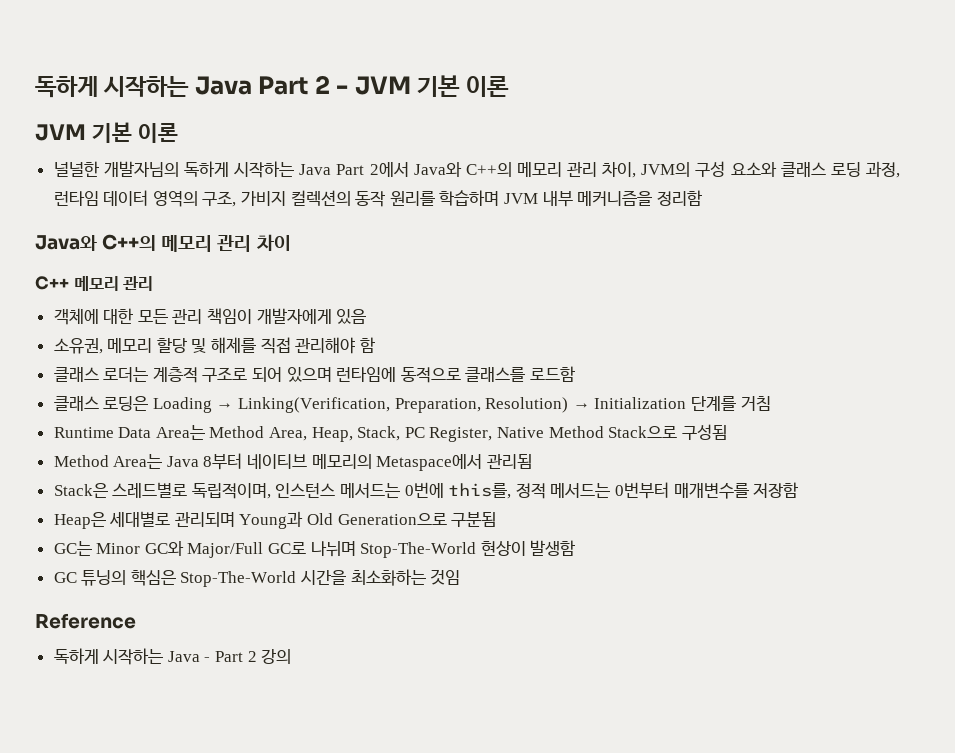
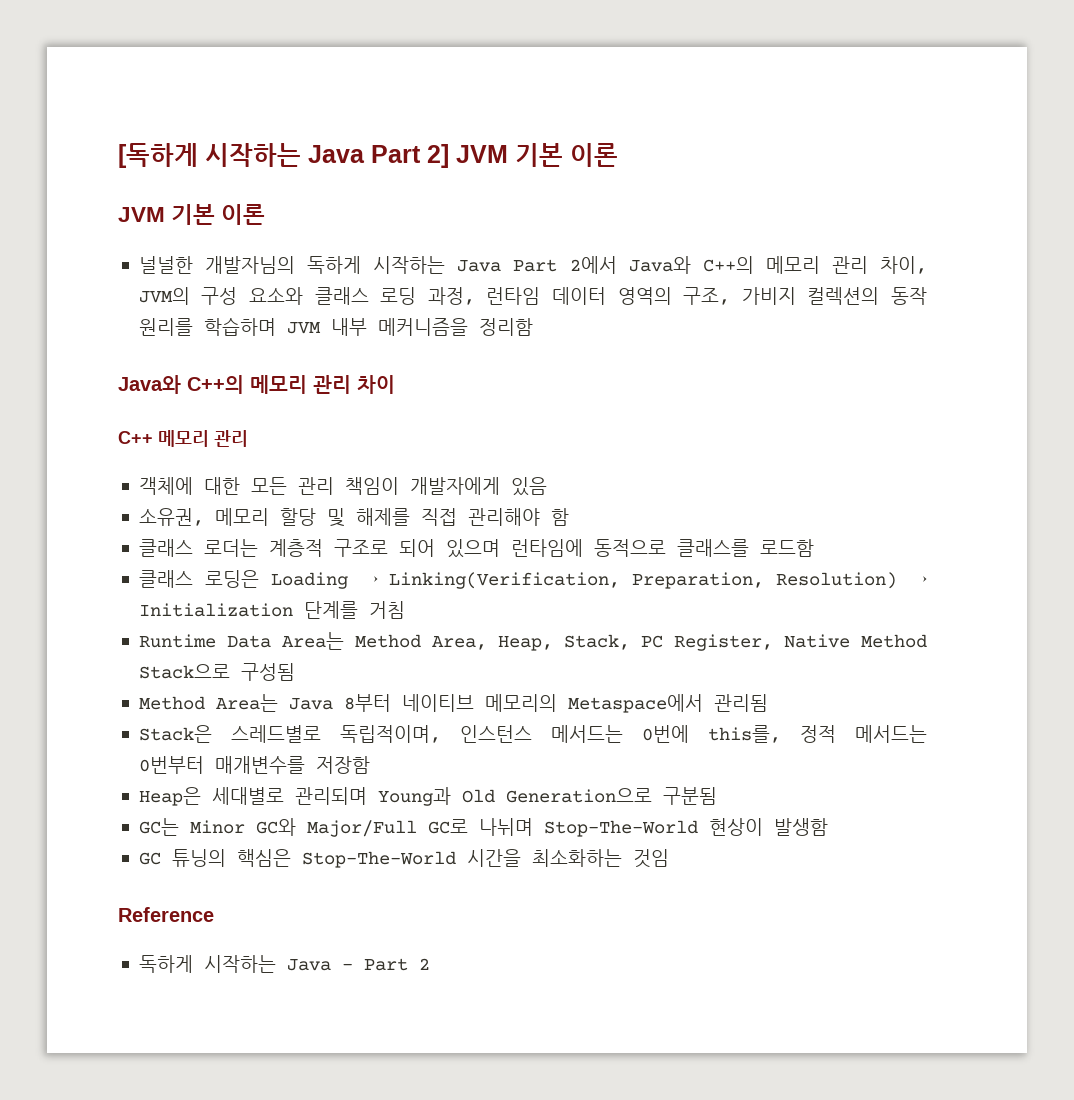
[35,75,349,98] 독하게 시작하는 Java Part 2 - -> [118,143,449,168] [독하게 시작하는 Java Part 2]
[261,649,292,664] 강의 -> (430, 964) none

